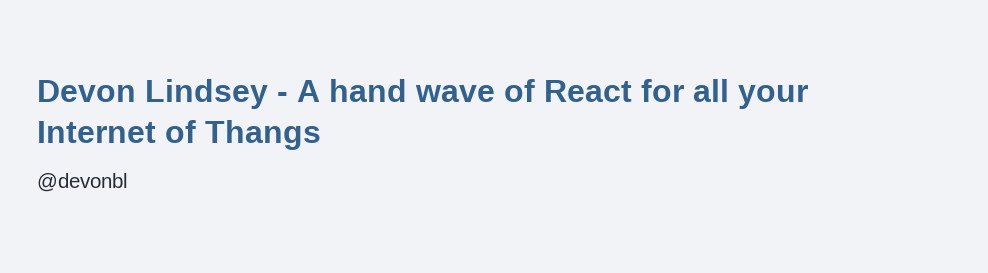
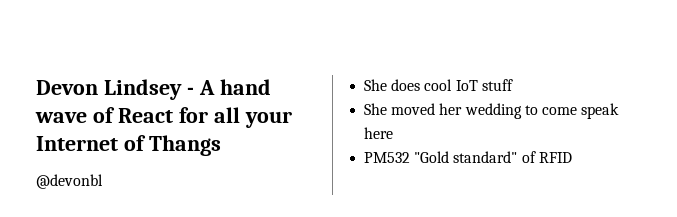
(128, 182) none -> [364,79,513,91] [364,103,620,119] [364,127,394,139] [364,151,572,163] // She does cool IoT stuff // She moved her wedding to come speak here // PM532 "Gold standard" of RFID

